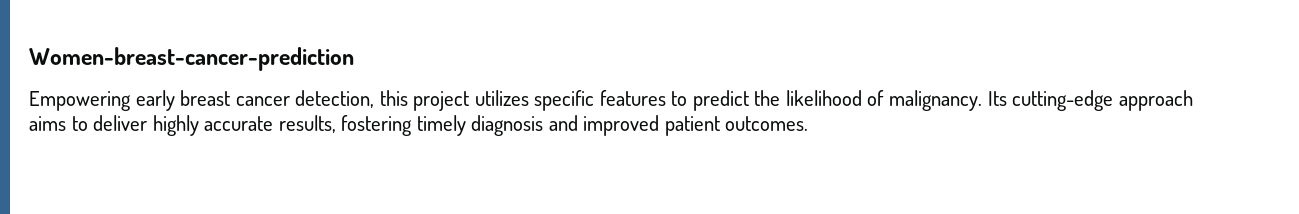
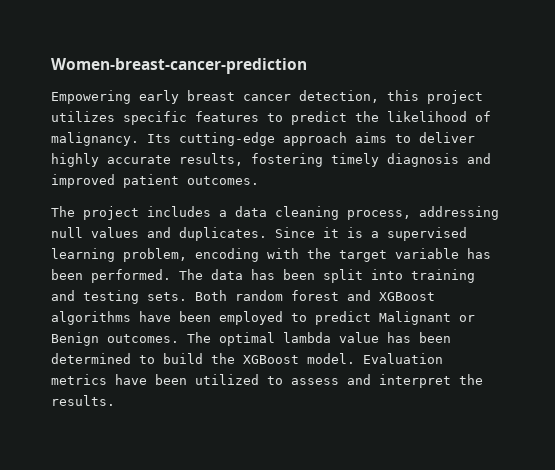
(809, 123) none -> [51,206,499,220] [51,227,467,241] [51,248,491,262] [51,269,475,283] [51,290,435,304] [51,311,475,325] [51,332,451,346] [51,353,443,364] [51,374,483,388] [51,395,115,406] // The project includes a data cleaning process, addressing null values and duplicates. Since it is a supervised learning problem, encoding with the target variable has been performed. The data has been split into training and testing sets. Both random forest and XGBoost algorithms have been employed to predict Malignant or Benign outcomes. The optimal lambda value has been determined to build the XGBoost model. Evaluation metrics have been utilized to assess and interpret the results.

